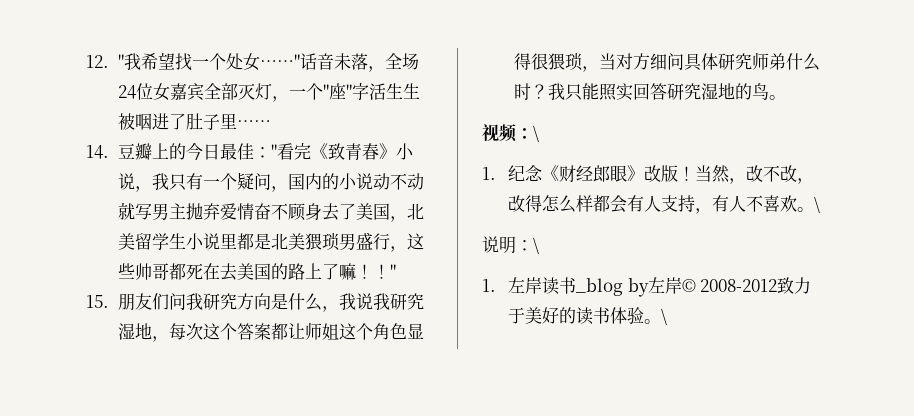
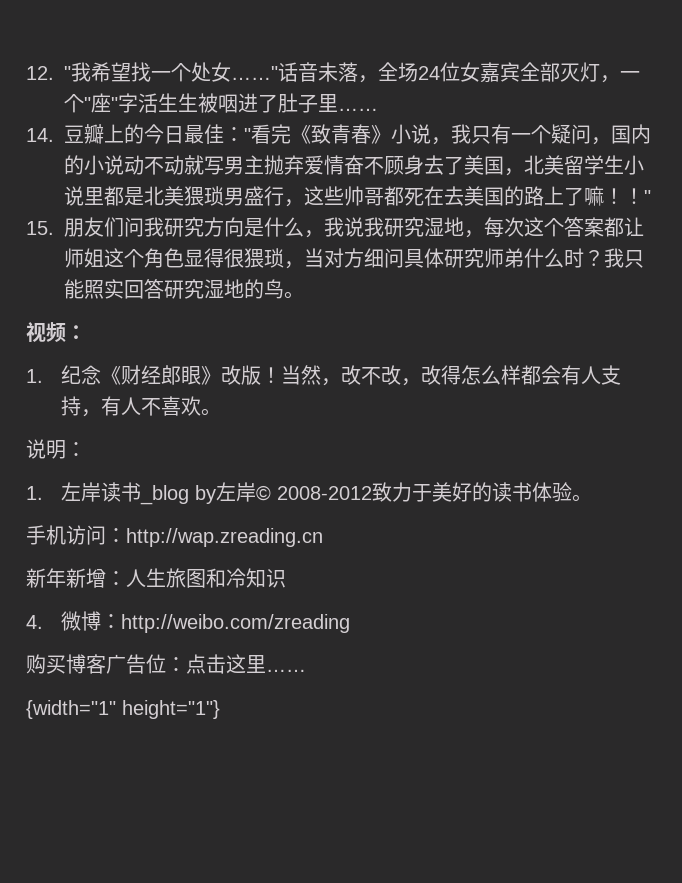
[533,125,539,142] \ -> (86, 332) none
[814,196,821,213] \ -> (222, 412) none
[533,237,539,254] \ -> (86, 449) none
[661,308,668,325] \ -> [26,525,323,547] [26,568,286,588] [26,611,351,633] [26,654,306,674] [26,700,220,719] // 手机访问：http://wap.zreading.cn // 新年新增：人生旅图和冷知识 // 4.微博：http://weibo.com/zreading // 购买博客广告位：点击这里…… // {width="1" height="1"}

